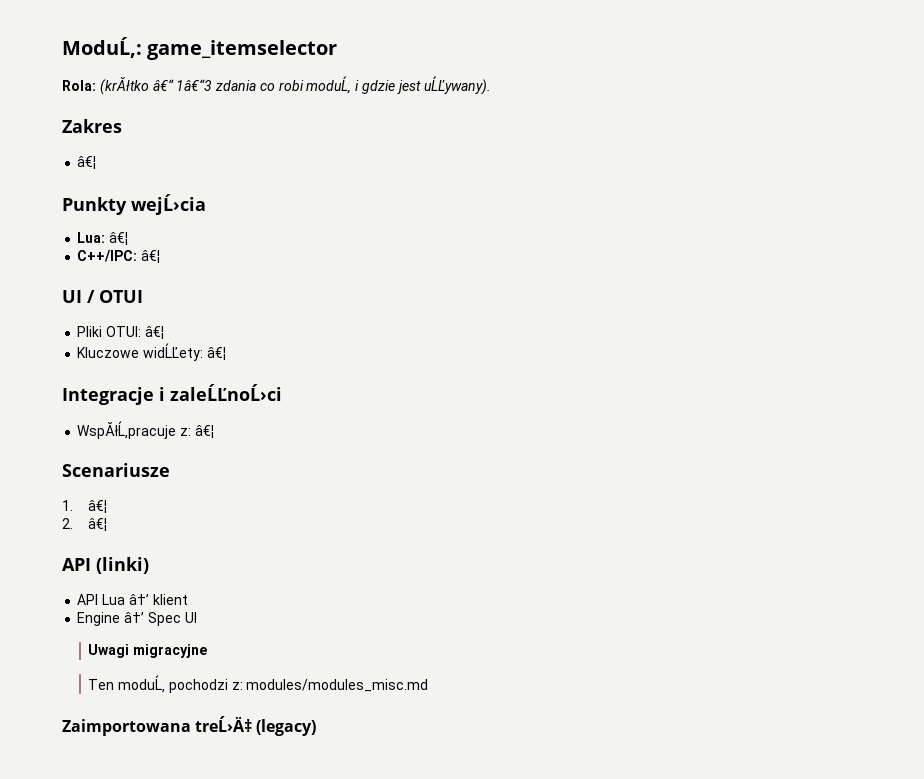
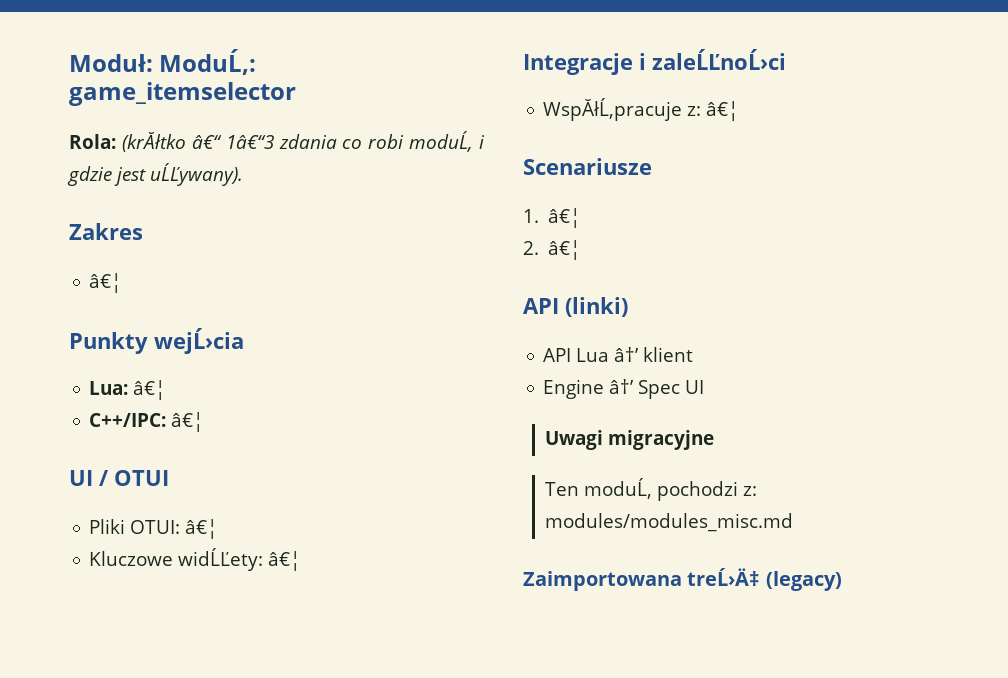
(62, 47) none -> [69,54,153,72] Moduł:

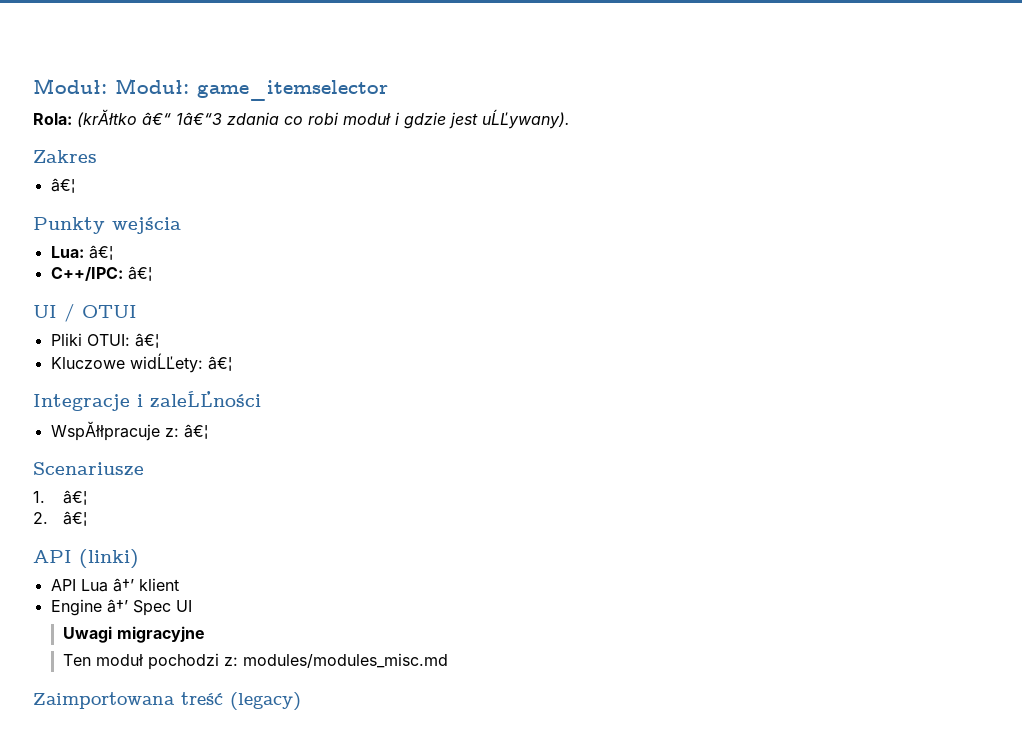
[69,49,257,75] Moduł: ModuĹ‚: -> [33,78,189,94] Moduł: Moduł:
[409,131,474,152] moduĹ‚ -> [343,113,391,125] moduł
[154,328,244,354] wejĹ›cia -> [112,217,181,234] wejścia
[652,49,786,70] [543,98,683,121] zaleĹĽnoĹ›ci // WspĂłĹ‚pracuje -> [150,391,261,409] [50,421,160,441] zaleĹĽności // WspĂłłpracuje
[583,478,652,499] moduĹ‚ -> [95,654,143,666] moduł
[687,568,761,586] treĹ›Ä‡ -> [181,692,223,705] treść

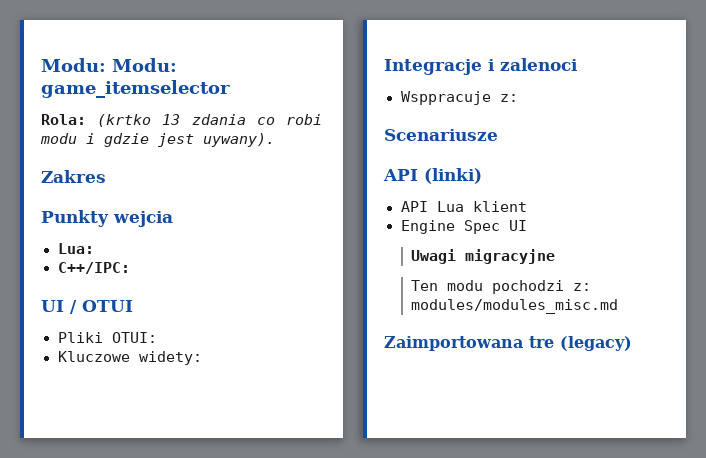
[33,78,189,94] Moduł: Moduł: -> [41,58,177,72] Modu: Modu:
[77,109,222,127] (krĂłtko â€“ 1â€“3 -> [97,114,181,127] (krtko 13
[343,113,391,125] moduł -> [40,133,77,144] modu
[482,109,570,129] uĹĽywany). -> [203,133,275,147] uywany).
[50,178,75,193] // â€¦ -> (106, 176) none
[112,217,181,234] wejścia -> [113,211,173,227] wejcia
[88,245,113,260] â€¦ -> (94, 248) none
[127,266,152,281] â€¦ -> (130, 268) none
[134,333,159,348] â€¦ -> (157, 337) none
[129,353,232,373] widĹĽety: â€¦ -> [138,351,202,365] widety:
[150,391,261,409] [50,421,208,441] zaleĹĽności // WspĂłłpracuje z: â€¦ -> [500,58,578,71] [400,91,518,105] zalenoci // Wsppracuje z:
[33,490,87,505] [33,511,87,526] // 1. â€¦ // 2. â€¦ -> (498, 135) none
[112,578,134,592] â†’ -> (464, 206) none
[106,599,128,613] â†’ -> (455, 227) none
[95,654,143,666] moduł -> [447,280,484,291] modu
[181,692,223,705] treść -> [529,336,554,348] tre

